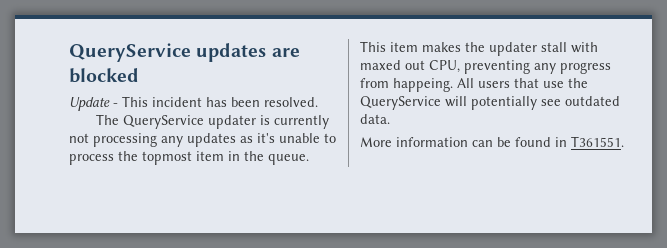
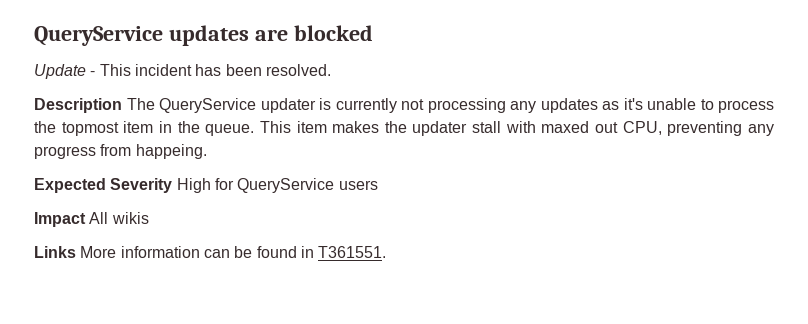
(318, 102) none -> [34,98,122,113] Description
[457,78,588,88] [360,96,620,110] [360,114,390,124] All users that use the QueryService will potentially see outdated data. // -> [34,178,378,193] [34,212,149,227] [34,246,76,258] // Expected Severity High for QueryService users // Impact All wikis // Links

